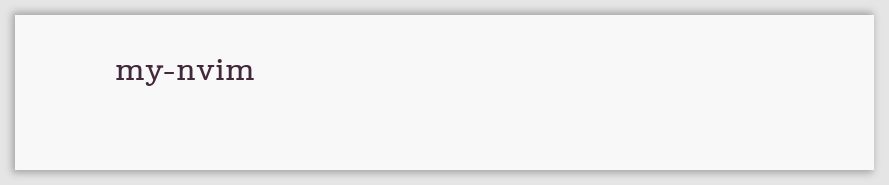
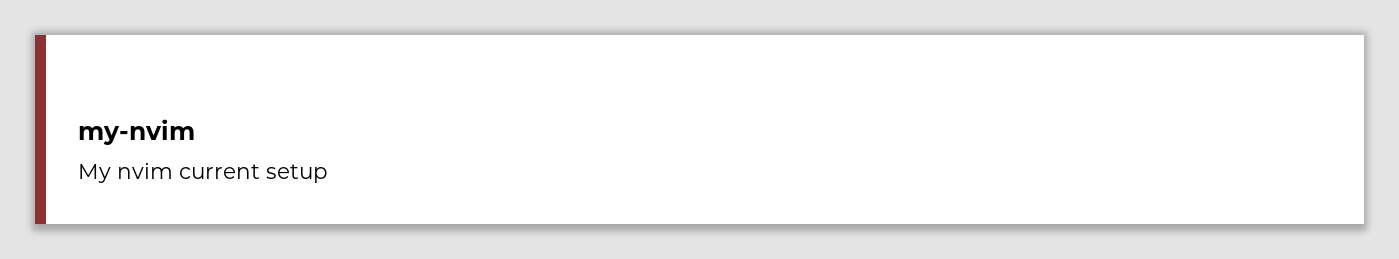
(255, 72) none -> [78,163,328,183] // My nvim current setup

